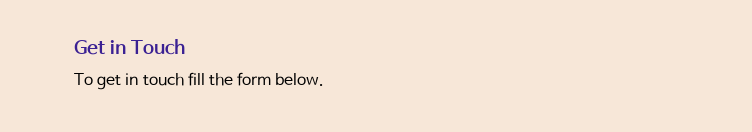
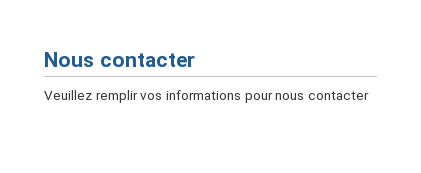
[74,39,186,55] [74,72,325,90] Get in Touch // To get in touch fill the form below. -> [44,52,195,67] [44,90,369,103] Nous contacter // Veuillez remplir vos informations pour nous contacter

